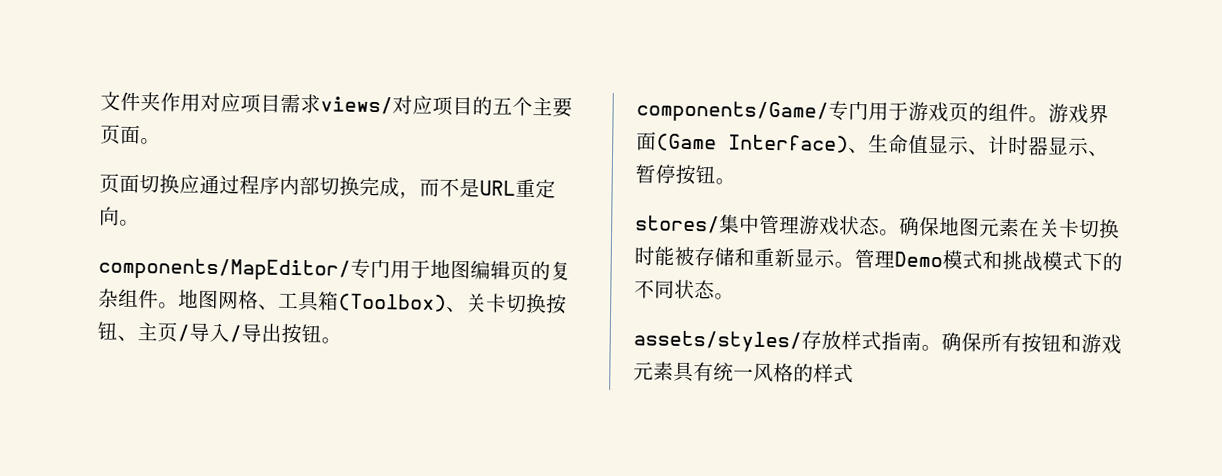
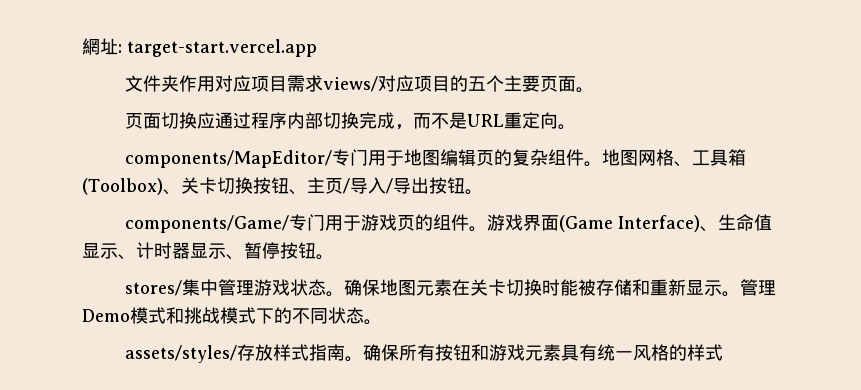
(100, 101) none -> [82,38,317,57] 網址: target-start.vercel.app //

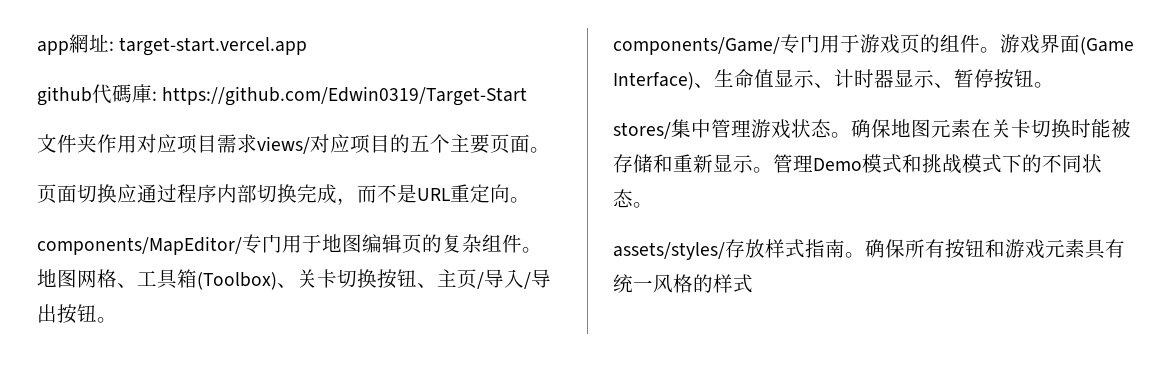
(82, 46) none -> [37,41,69,55] app
(317, 48) none -> [37,84,528,106] // github代碼庫: https://github.com/Edwin0319/Target-Start

